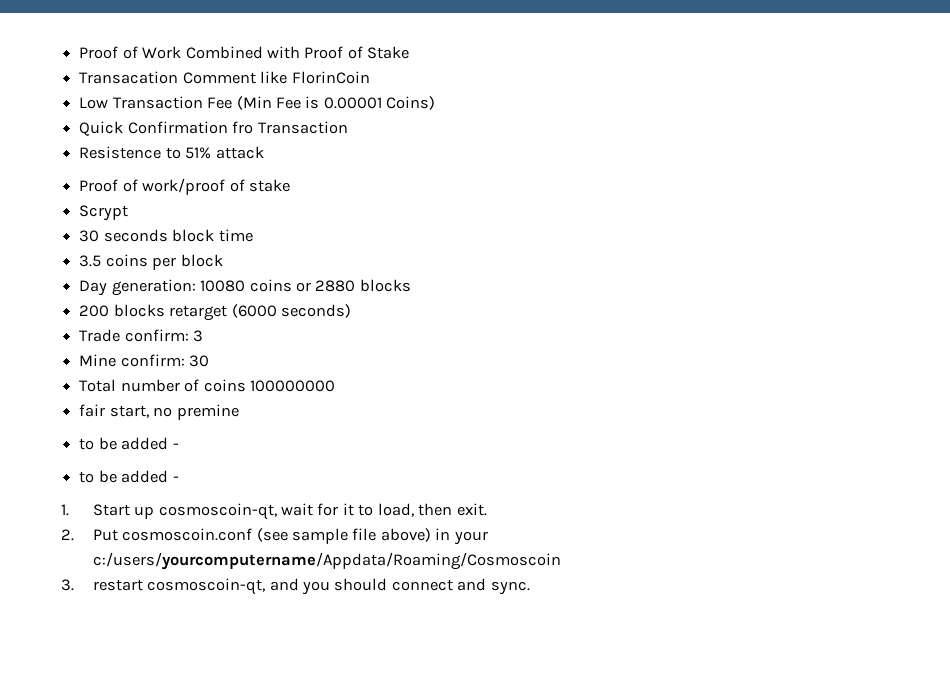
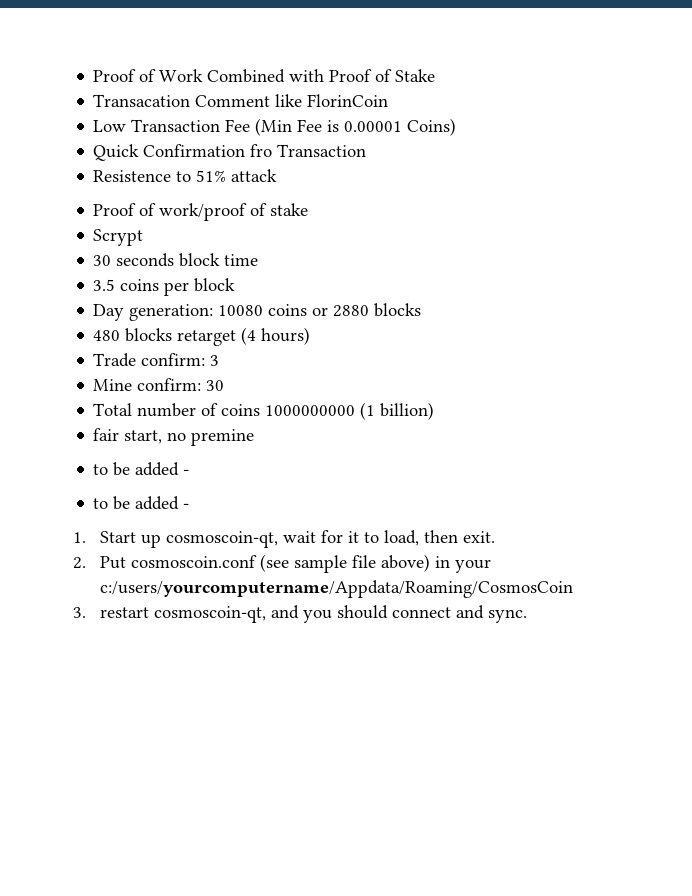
[79,305,110,317] 200 -> [93,330,121,341] 480
[231,304,351,318] (6000 seconds) -> [241,327,311,345] (4 hours)
[249,380,335,392] 100000000 -> [265,402,435,420] 1000000000 (1 billion)
[92,552,561,570] c:/users/yourcomputername/Appdata/Roaming/Cosmoscoin -> [100,580,574,598] c:/users/yourcomputername/Appdata/Roaming/CosmosCoin

